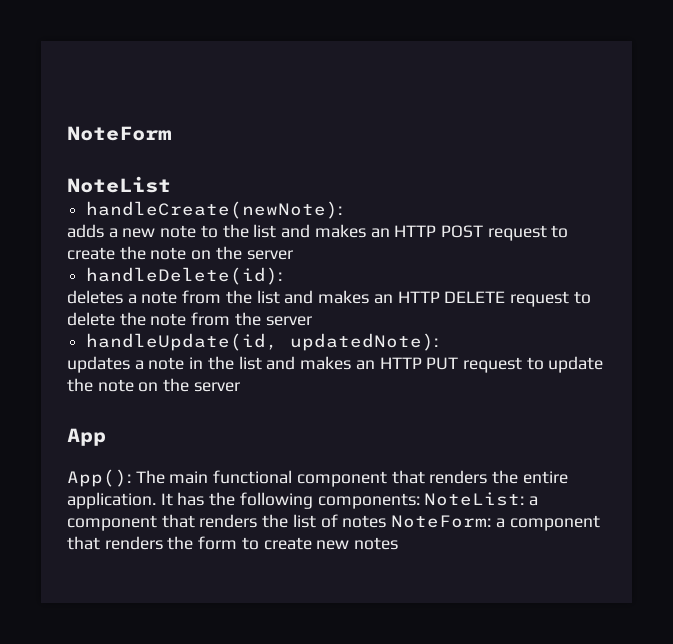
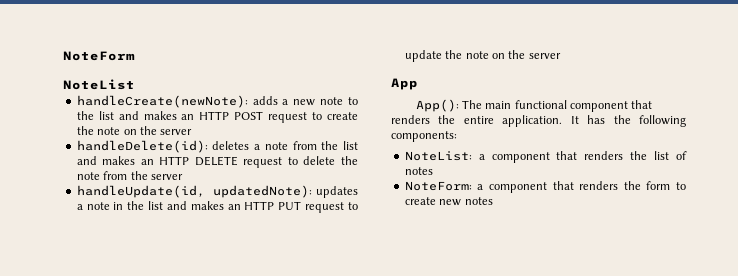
(343, 210) // -> (248, 101) none
(283, 276) // -> (208, 146) none
(439, 342) // -> (313, 191) none
(420, 501) none -> (457, 136) //
(387, 521) none -> (433, 171) //

